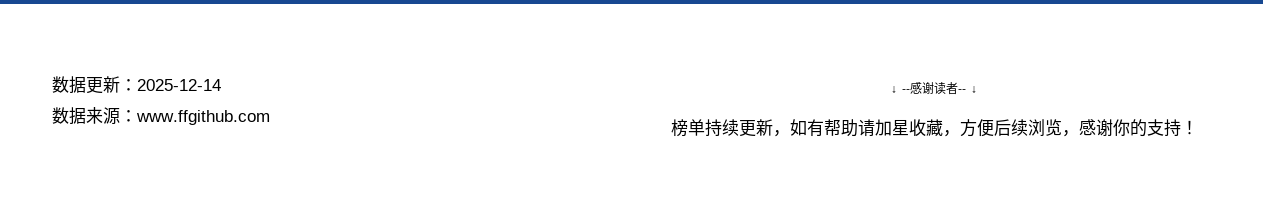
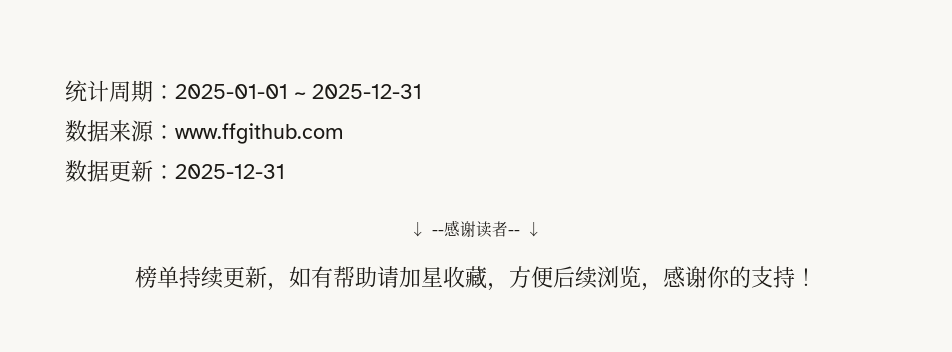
[52,76,221,94] 数据更新：2025-12-14 -> [65,80,422,102] 统计周期：2025-01-01 ~ 2025-12-31
(270, 117) none -> [65,160,285,182] // 数据更新：2025-12-31

